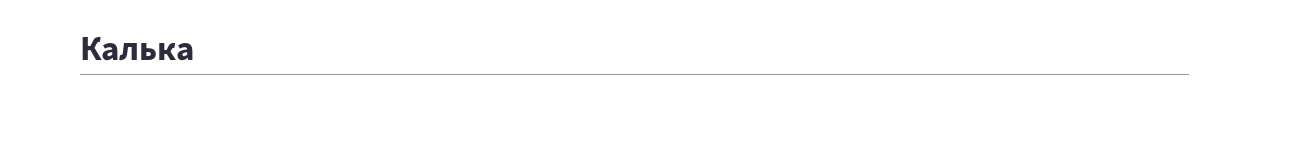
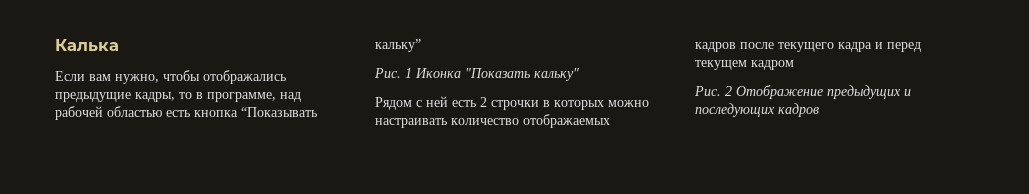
(194, 49) none -> [55,70,286,84] [55,92,301,102] [55,106,317,120] [375,39,421,52] [374,68,579,81] [375,96,649,110] [375,114,610,128] [695,42,921,52] [695,60,794,70] [694,85,911,99] [695,103,819,117] // Если вам нужно, чтобы отображались предыдущие кадры, то в программе, над рабочей областью есть кнопка “Показывать кальку” // Рис. 1 Иконка "Показать кальку" // Рядом с ней есть 2 строчки в которых можно настраивать количество отображаемых кадров после текущего кадра и перед текущем кадром // Рис. 2 Отображение предыдущих и последующих кадров

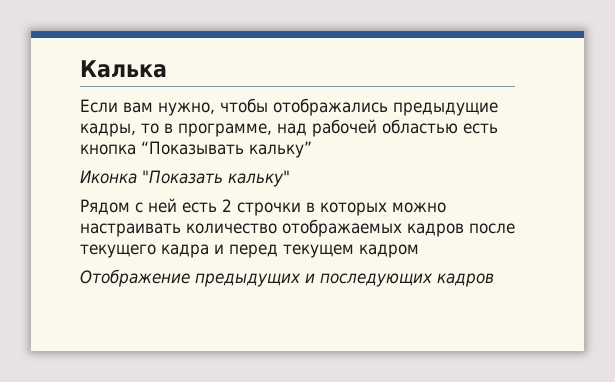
[374,68,412,78] Рис. 1 -> (312, 149) none
[694,86,732,96] Рис. 2 -> (419, 251) none

